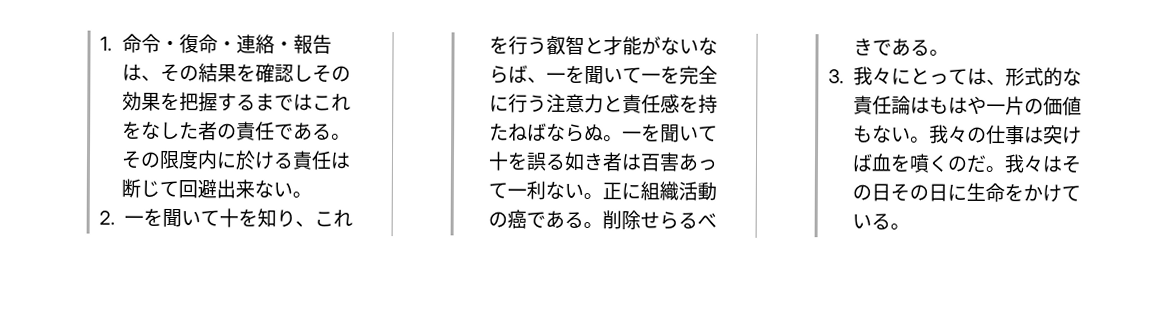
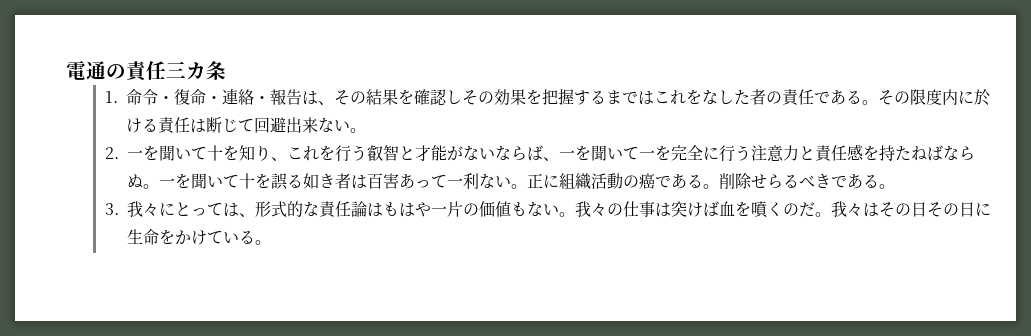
(100, 43) none -> [66,61,226,82] 電通の責任三カ条 //

